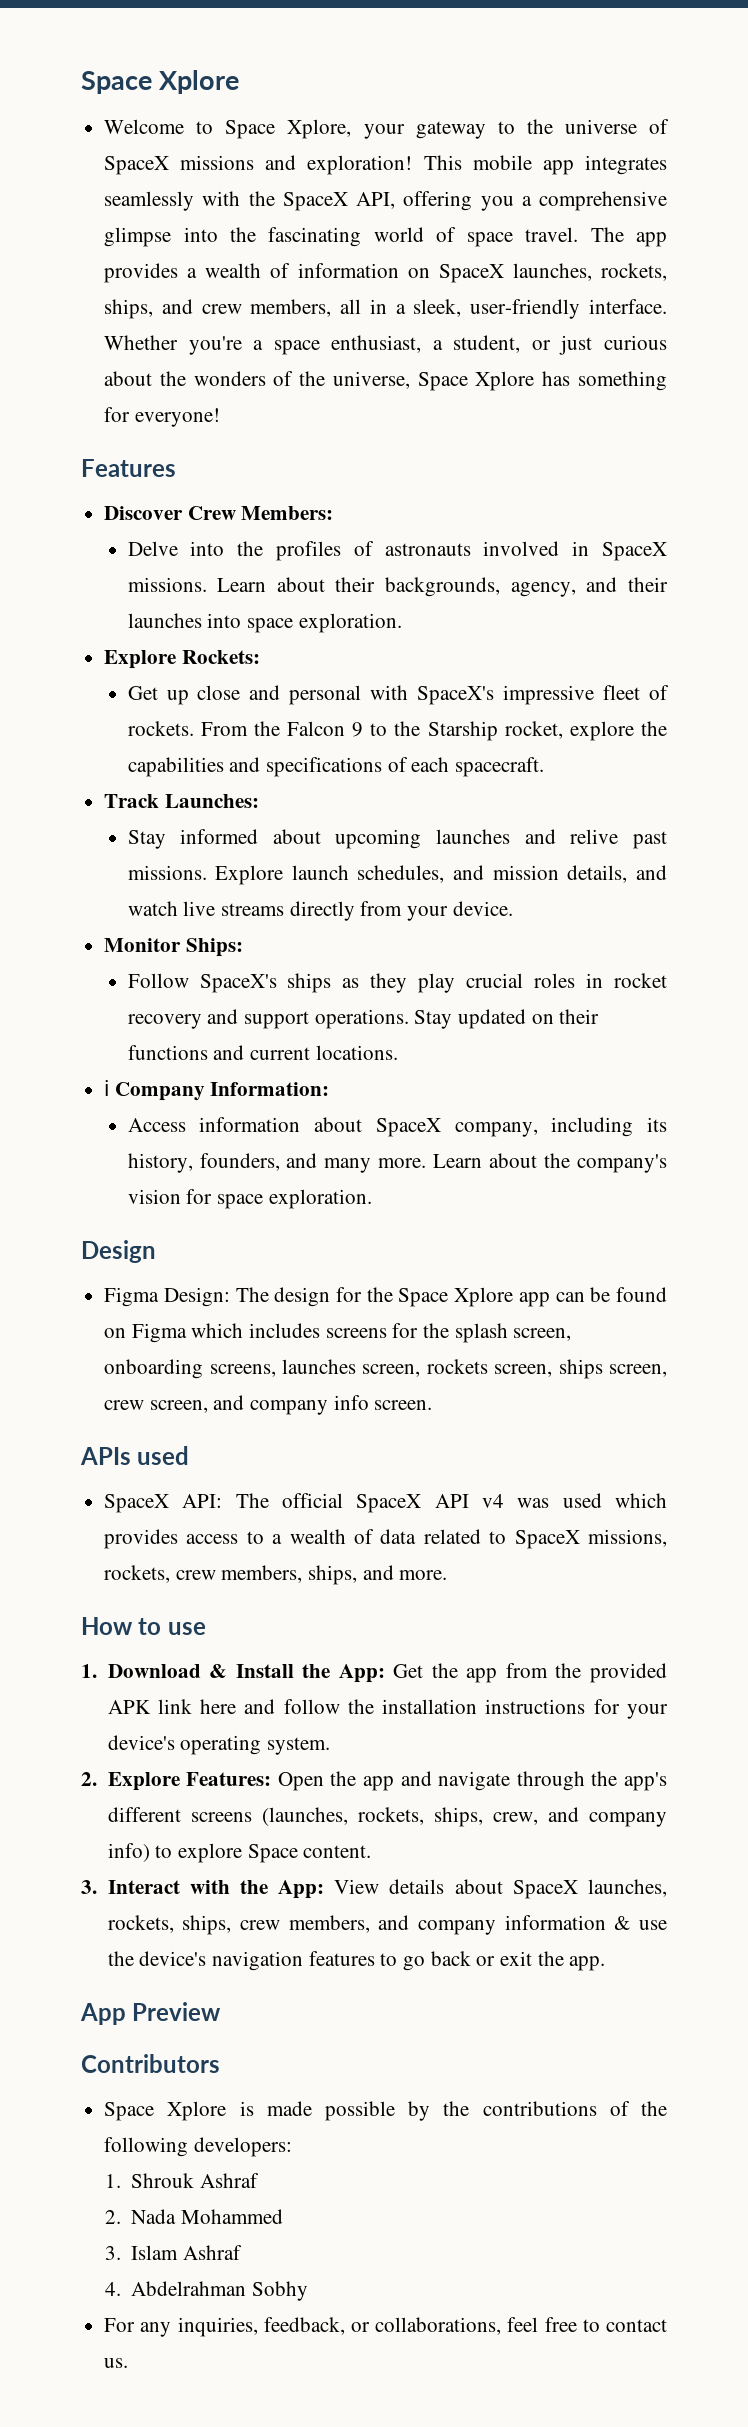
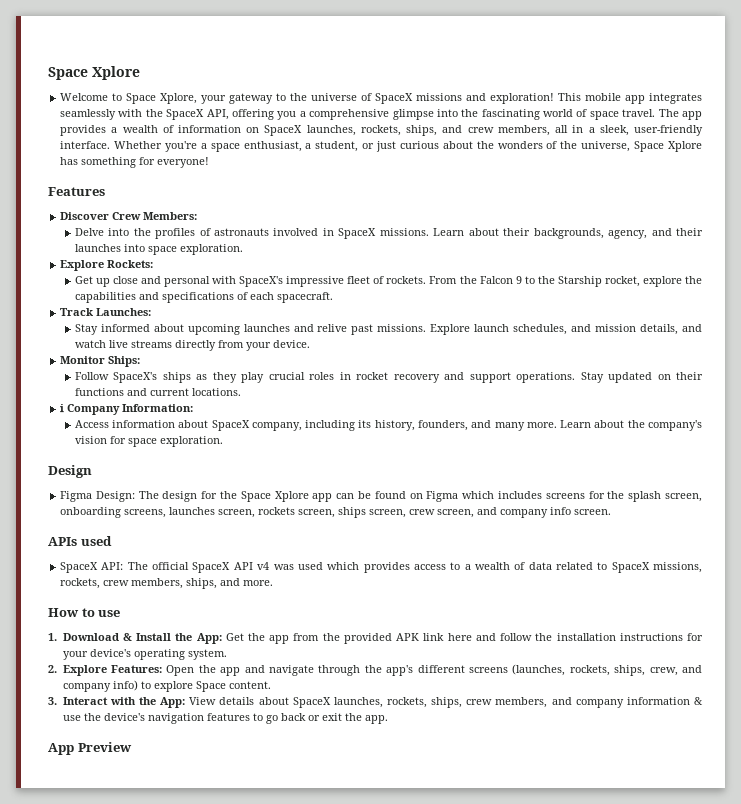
[81,2054,220,2073] [104,2101,667,2121] [104,2137,292,2157] [104,2173,259,2188] [104,2209,283,2224] [104,2245,242,2260] [104,2281,308,2301] [104,2317,667,2337] [104,2358,129,2368] // Contributors // Space Xplore is made possible by the contributions of the following developers: // 1. Shrouk Ashraf // 2. Nada Mohammed // 3. Islam Ashraf // 4. Abdelrahman Sobhy // For any inquiries, feedback, or collaborations, feel free to contact us. -> (132, 747) none

